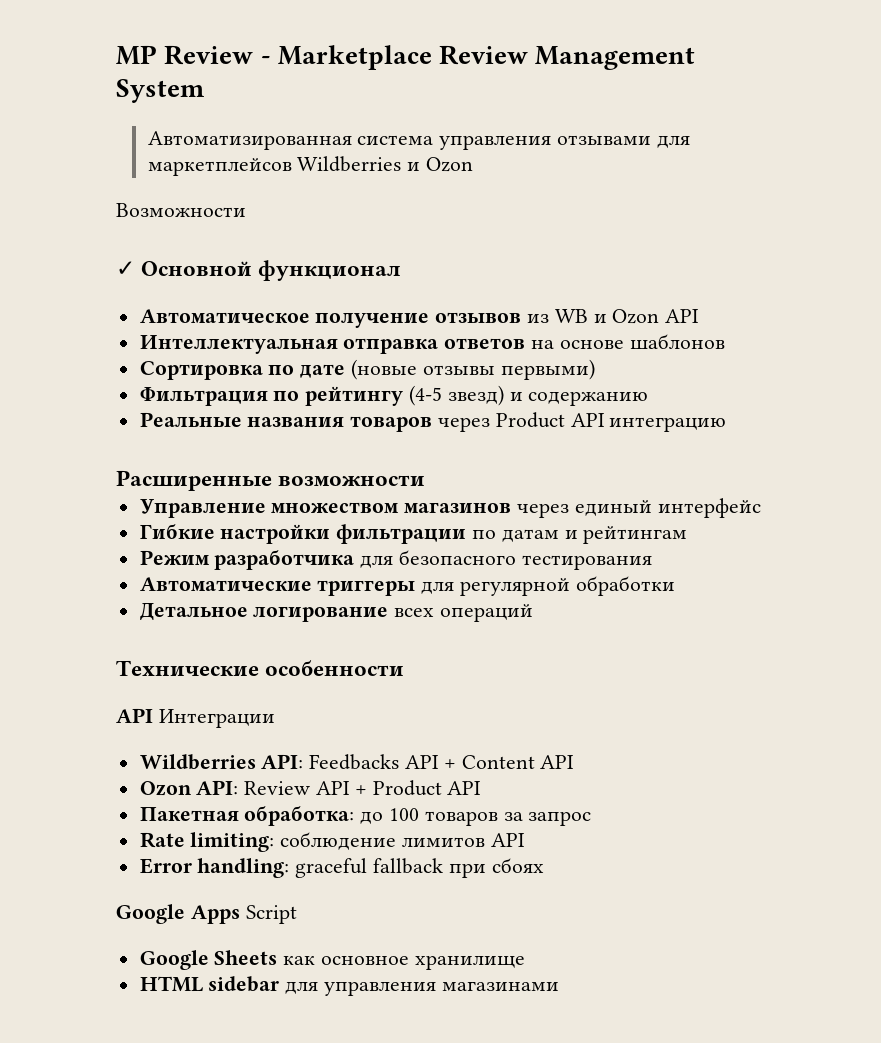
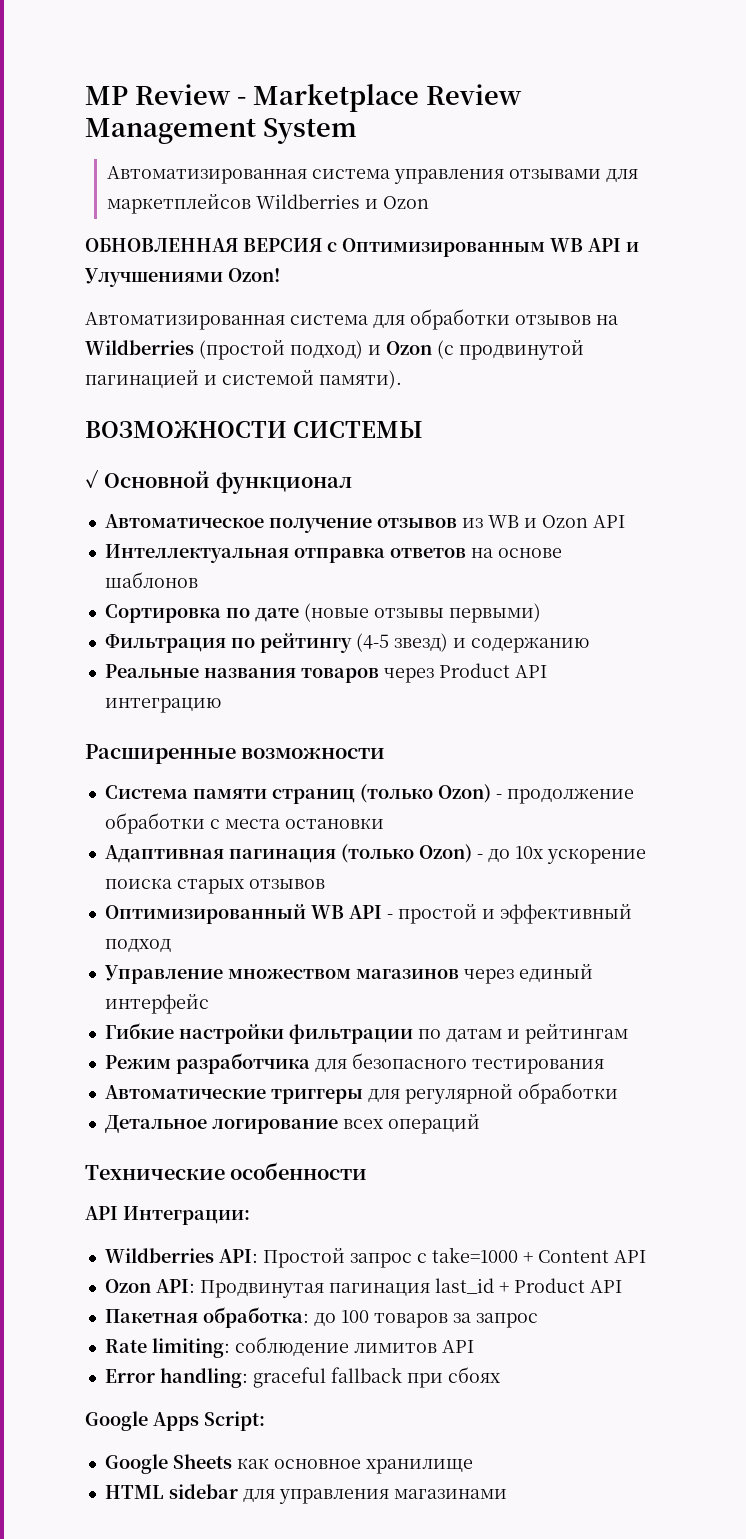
[116,203,246,217] Возможности -> [85,238,639,257] [85,268,280,287] [85,309,618,330] [85,340,584,360] [85,370,402,389] [85,421,424,438] ОБНОВЛЕННАЯ ВЕРСИЯ с Оптимизированным WB API и Улучшениями Ozon! // Автоматизированная система для обработки отзывов на Wildberries (простой подход) и Ozon (с продвинутой пагинацией и системой памяти). // ВОЗМОЖНОСТИ СИСТЕМЫ
(426, 480) none -> [104,784,634,804] [104,813,384,834] [104,844,646,864] [104,878,325,894] [104,904,632,924] [104,939,171,952] // Система памяти страниц (только Ozon) - продолжение обработки с места остановки // Адаптивная пагинация (только Ozon) - до 10x ускорение поиска старых отзывов // Оптимизированный WB API - простой и эффективный подход
[158,709,275,728] Интеграции -> [123,1206,250,1225] Интеграции:
[309,754,440,770] Feedbacks API -> [262,1247,518,1268] Простой запрос с take=1000
[244,781,351,795] Review API -> [199,1278,494,1298] Продвинутая пагинация last_id
[245,905,297,924] Script -> [204,1411,265,1431] Script:

